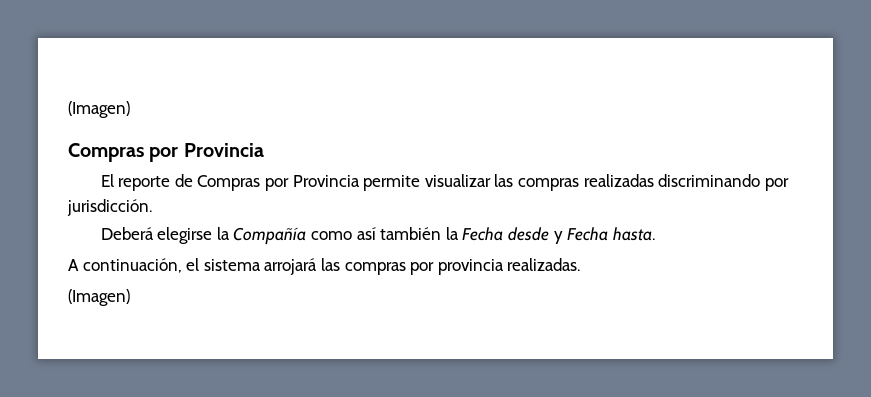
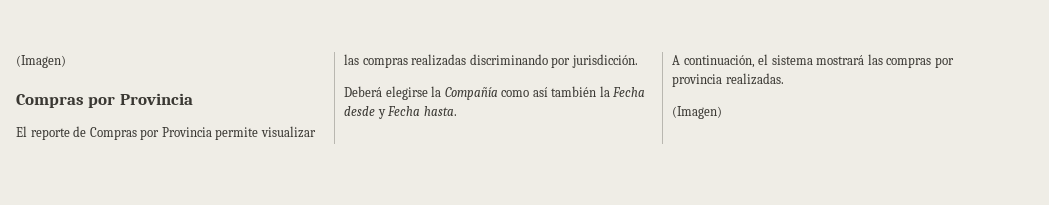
[264,258,318,275] arrojará -> [816,55,865,65] mostrará

